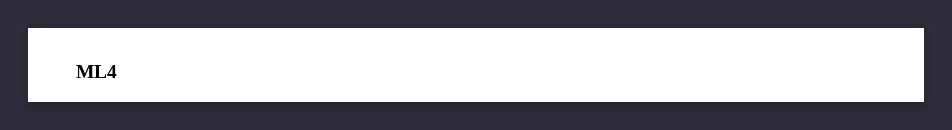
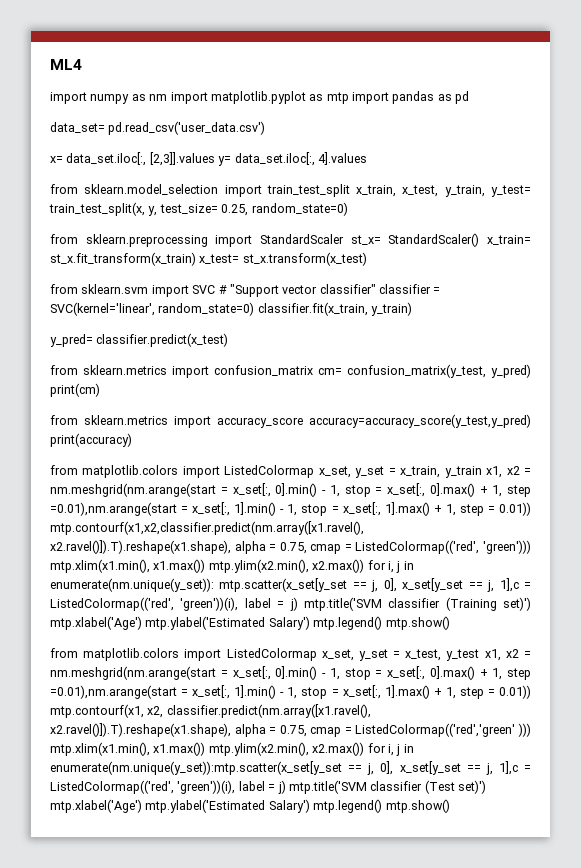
(117, 71) none -> [50,91,470,104] [50,121,266,135] [50,152,367,166] [50,184,531,197] [49,202,348,216] [50,233,531,247] [50,252,367,266] [50,284,441,297] [50,302,413,316] [50,333,229,347] [50,364,531,378] [50,383,100,397] [50,414,531,428] [50,433,132,447] [50,465,531,478] [50,483,531,497] [50,502,531,516] [50,521,364,535] [50,540,531,554] [50,559,414,573] [50,578,532,592] [50,597,531,611] [50,616,450,630] [50,648,531,661] [50,666,531,680] [50,685,531,699] [50,704,371,718] [50,723,531,737] [50,742,414,756] [50,761,531,775] [50,780,486,794] [50,799,450,813] // import numpy as nm import matplotlib.pyplot as mtp import pandas as pd // data_set= pd.read_csv('user_data.csv') // x= data_set.iloc[:, [2,3]].values y= data_set.iloc[:, 4].values // from sklearn.model_selection import train_test_split x_train, x_test, y_train, y_test= train_test_split(x, y, test_size= 0.25, random_state=0) // from sklearn.preprocessing import StandardScaler st_x= StandardScaler() x_train= st_x.fit_transform(x_train) x_test= st_x.transform(x_test) // from sklearn.svm import SVC # "Support vector classifier" classifier = SVC(kernel='linear', random_state=0) classifier.fit(x_train, y_train) // y_pred= classifier.predict(x_test) // from sklearn.metrics import confusion_matrix cm= confusion_matrix(y_test, y_pred) print(cm) // from sklearn.metrics import accuracy_score accuracy=accuracy_score(y_test,y_pred) print(accuracy) // from matplotlib.colors import ListedColormap x_set, y_set = x_train, y_train x1, x2 = nm.meshgrid(nm.arange(start = x_set[:, 0].min() - 1, stop = x_set[:, 0].max() + 1, step =0.01),nm.arange(start = x_set[:, 1].min() - 1, stop = x_set[:, 1].max() + 1, step = 0.01)) mtp.contourf(x1,x2,classifier.predict(nm.array([x1.ravel(), x2.ravel()]).T).reshape(x1.shape), alpha = 0.75, cmap = ListedColormap(('red', 'green'))) mtp.xlim(x1.min(), x1.max()) mtp.ylim(x2.min(), x2.max()) for i, j in enumerate(nm.unique(y_set)): mtp.scatter(x_set[y_set == j, 0], x_set[y_set == j, 1],c = ListedColormap(('red', 'green'))(i), label = j) mtp.title('SVM classifier (Training set)') mtp.xlabel('Age') mtp.ylabel('Estimated Salary') mtp.legend() mtp.show() // from matplotlib.colors import ListedColormap x_set, y_set = x_test, y_test x1, x2 = nm.meshgrid(nm.arange(start = x_set[:, 0].min() - 1, stop = x_set[:, 0].max() + 1, step =0.01),nm.arange(start = x_set[:, 1].min() - 1, stop = x_set[:, 1].max() + 1, step = 0.01)) mtp.contourf(x1, x2, classifier.predict(nm.array([x1.ravel(), x2.ravel()]).T).reshape(x1.shape), alpha = 0.75, cmap = ListedColormap(('red','green' ))) mtp.xlim(x1.min(), x1.max()) mtp.ylim(x2.min(), x2.max()) for i, j in enumerate(nm.unique(y_set)):mtp.scatter(x_set[y_set == j, 0], x_set[y_set == j, 1],c = ListedColormap(('red', 'green'))(i), label = j) mtp.title('SVM classifier (Test set)') mtp.xlabel('Age') mtp.ylabel('Estimated Salary') mtp.legend() mtp.show()

